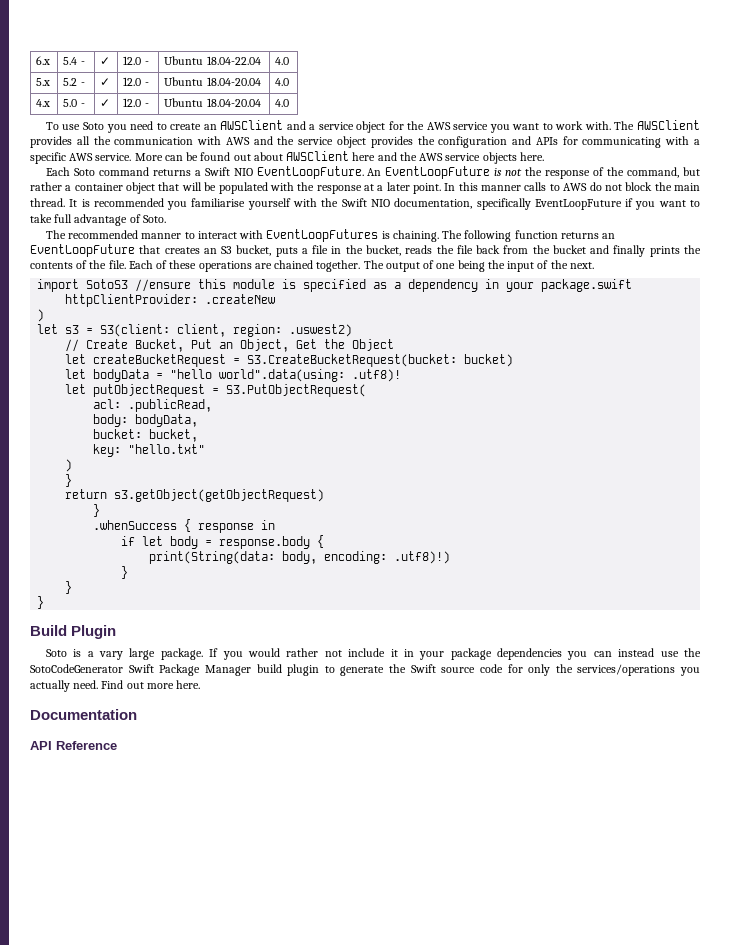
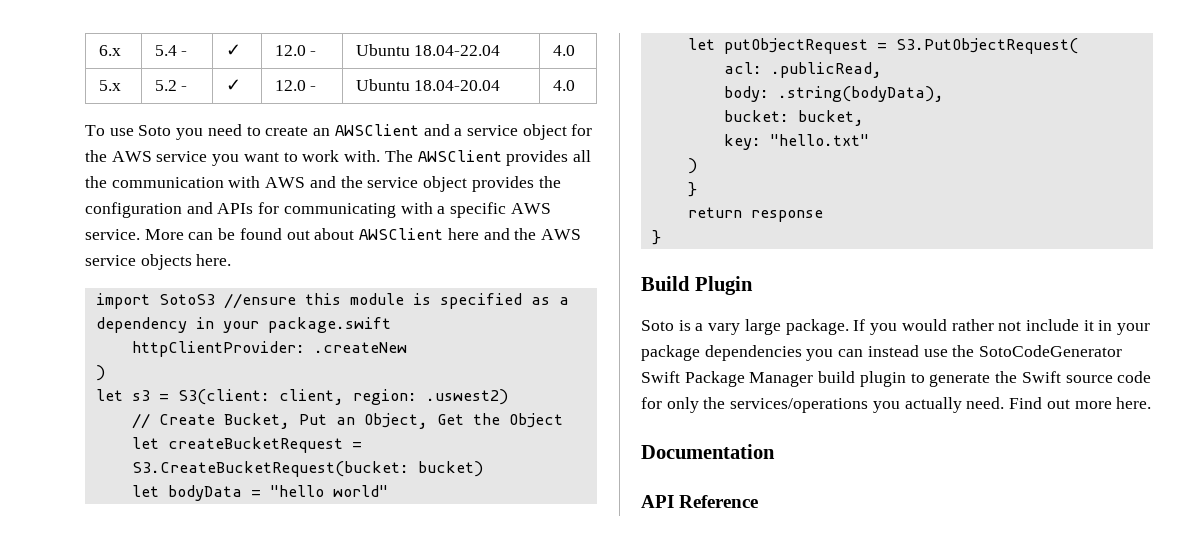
[36,99,51,107] [63,99,85,107] [100,99,111,107] [123,98,149,107] [164,98,261,107] [275,99,290,107] // 4.x | 5.0 - | ✓ | 12.0 - | Ubuntu 18.04-20.04 | 4.0 -> (575, 85) none
[45,166,700,179] [30,182,701,194] [30,198,700,210] [30,214,166,226] [45,229,616,242] [30,244,701,257] [30,260,594,272] // Each Soto command returns a Swift NIO EventLoopFuture. An EventLoopFuture is not the response of the command, but rather a container object that will be populated with the response at a later point. In this manner calls to AWS do not block the main thread. It is recommended you familiarise yourself with the Swift NIO documentation, specifically EventLoopFuture if you want to take full advantage of Soto. // The recommended manner to interact with EventLoopFutures is chaining. The following function returns an EventLoopFuture that creates an S3 bucket, puts a file in the bucket, reads the file back from the bucket and finally prints the contents of the file. Each of these operations are chained together. The output of one being the input of the next. -> (232, 260) none
[219,369,402,382] world".data(using: .utf8)! -> [332,485,388,497] world"
[135,414,199,427] bodyData, -> [777,86,944,102] .string(bodyData),
[114,489,325,502] [93,504,101,517] [93,519,276,533] [121,535,325,549] [149,551,451,564] [121,566,129,579] [65,581,73,594] s3.getObject(getObjectRequest) // } // .whenSuccess { response in // if let body = response.body { // print(String(data: body, encoding: .utf8)!) // } // } -> [750,210,823,222] response

